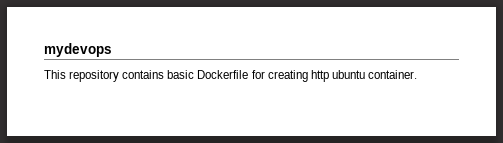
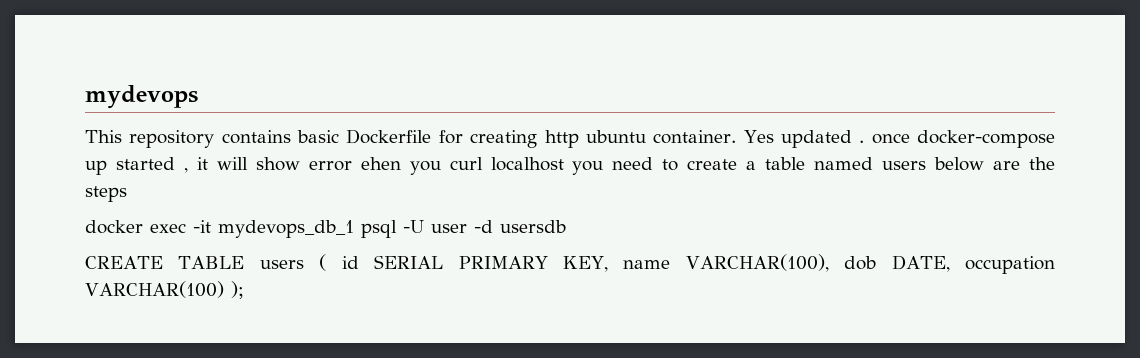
(417, 74) none -> [743,130,1055,148] [85,157,1056,175] [85,186,127,202] [85,220,566,238] [85,254,1055,274] [85,281,244,299] Yes updated . once docker-compose up started , it will show error ehen you curl localhost you need to create a table named users below are the steps // docker exec -it mydevops_db_1 psql -U user -d usersdb // CREATE TABLE users ( id SERIAL PRIMARY KEY, name VARCHAR(100), dob DATE, occupation VARCHAR(100) );

